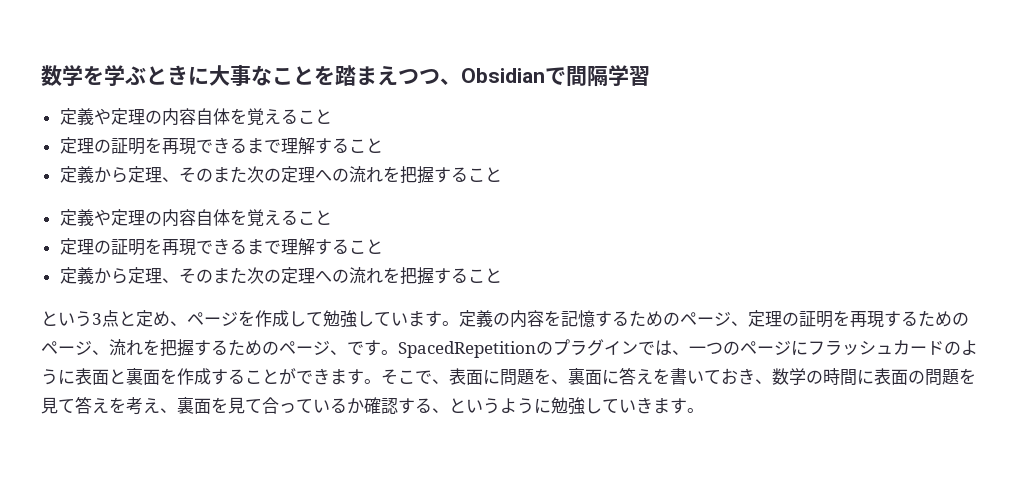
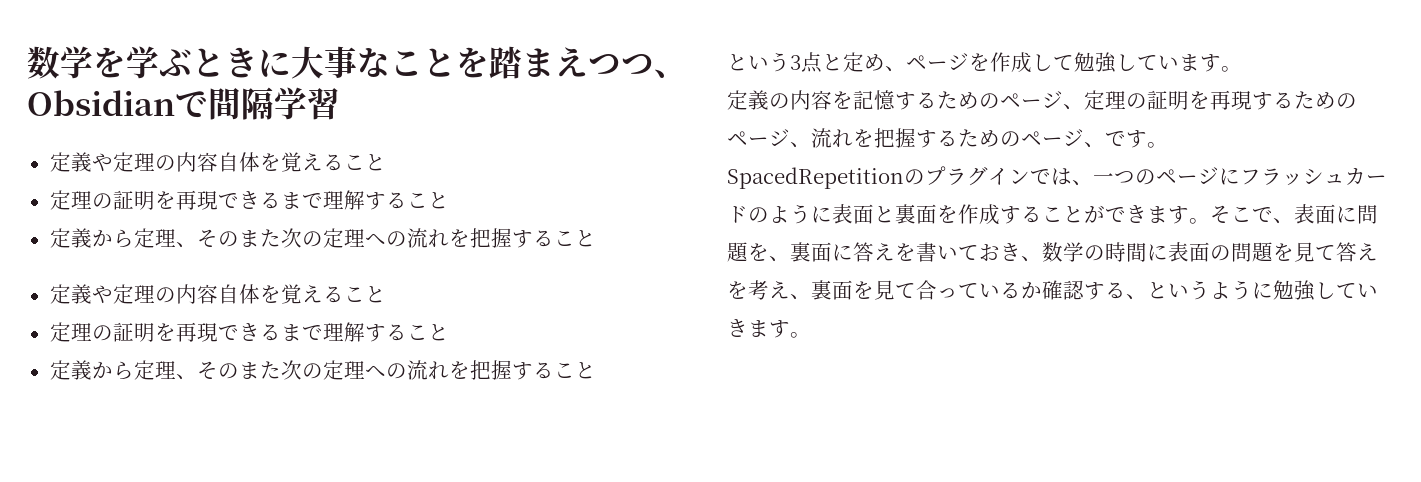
(459, 323) none -> (1242, 69) //
(398, 352) none -> (1168, 145) //

